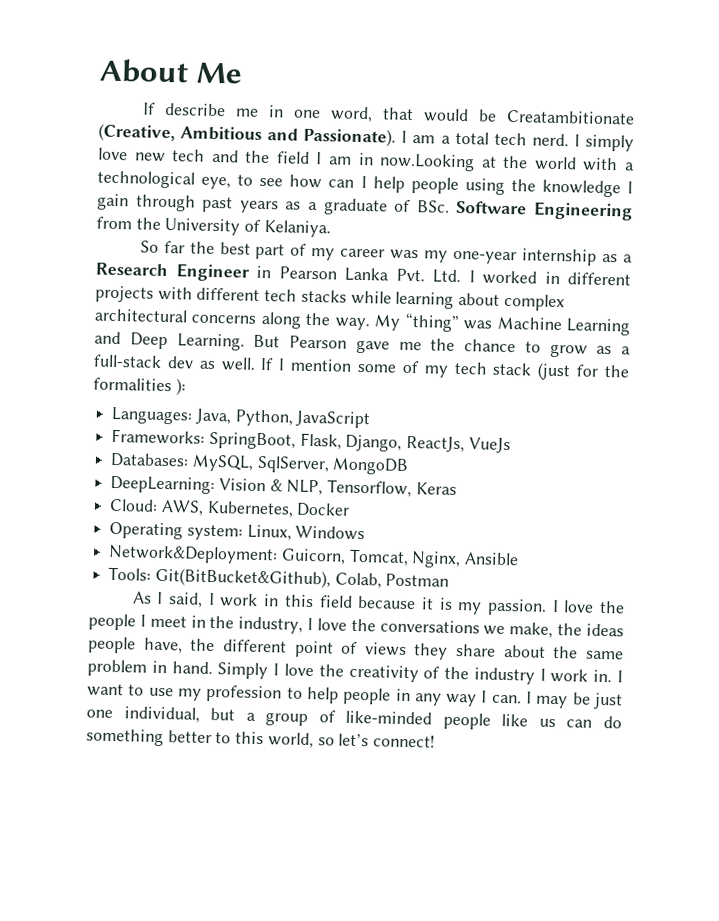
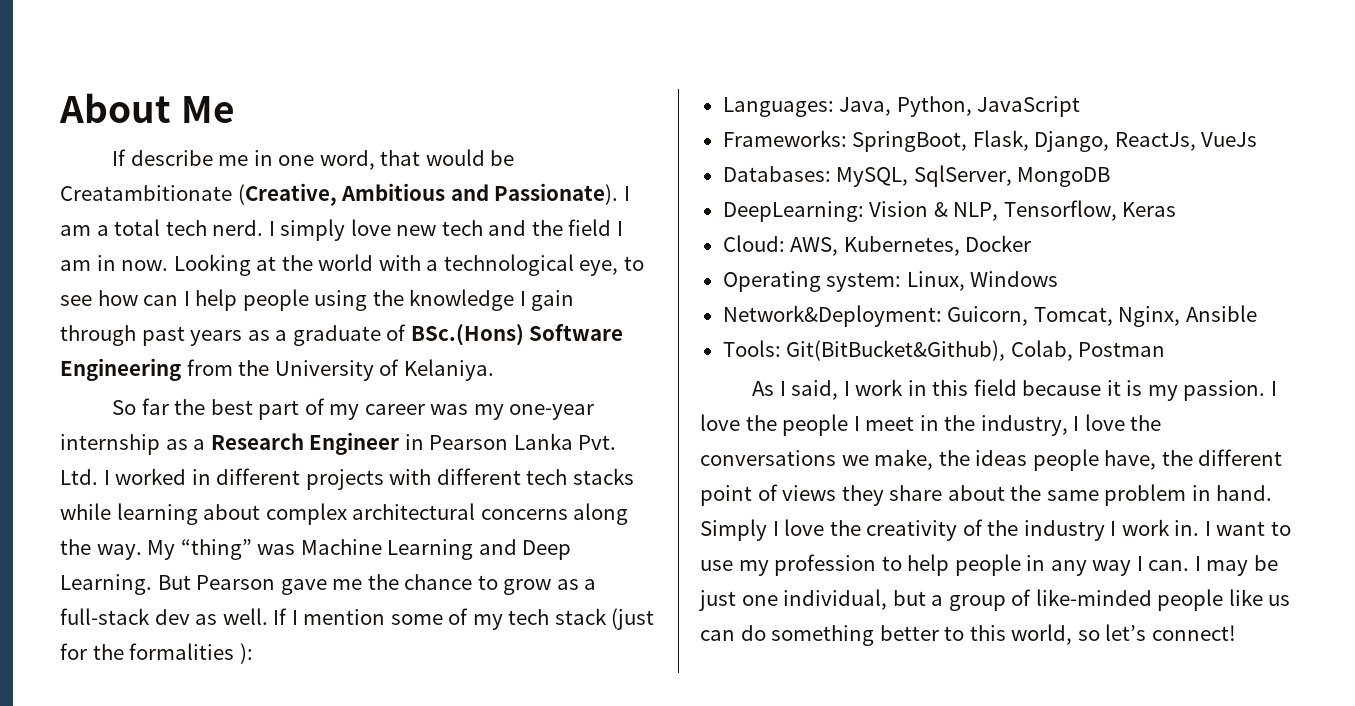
[379,153,476,172] now.Looking -> [121,254,251,276] now. Looking
[416,200,450,213] BSc. -> [410,324,524,346] BSc.(Hons)

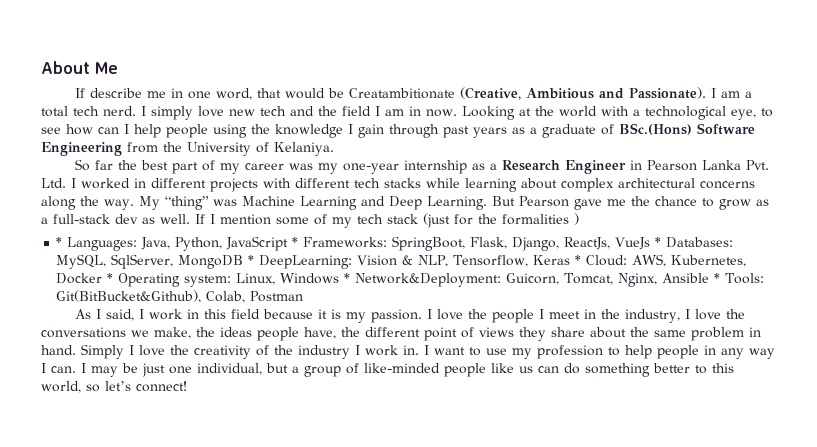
[239,643,253,664] ): // -> [574,213,579,225] [56,237,63,247] ) // *
(1081, 106) // -> [292,237,299,247] *
(1258, 139) // -> [655,237,662,247] *
(1111, 177) // -> [248,255,255,265] *
(1177, 209) // -> [575,255,582,265] *
(1032, 243) // -> [107,273,114,283] *
(1059, 279) // -> [344,273,351,283] *
(1257, 313) // -> [714,273,721,283] *

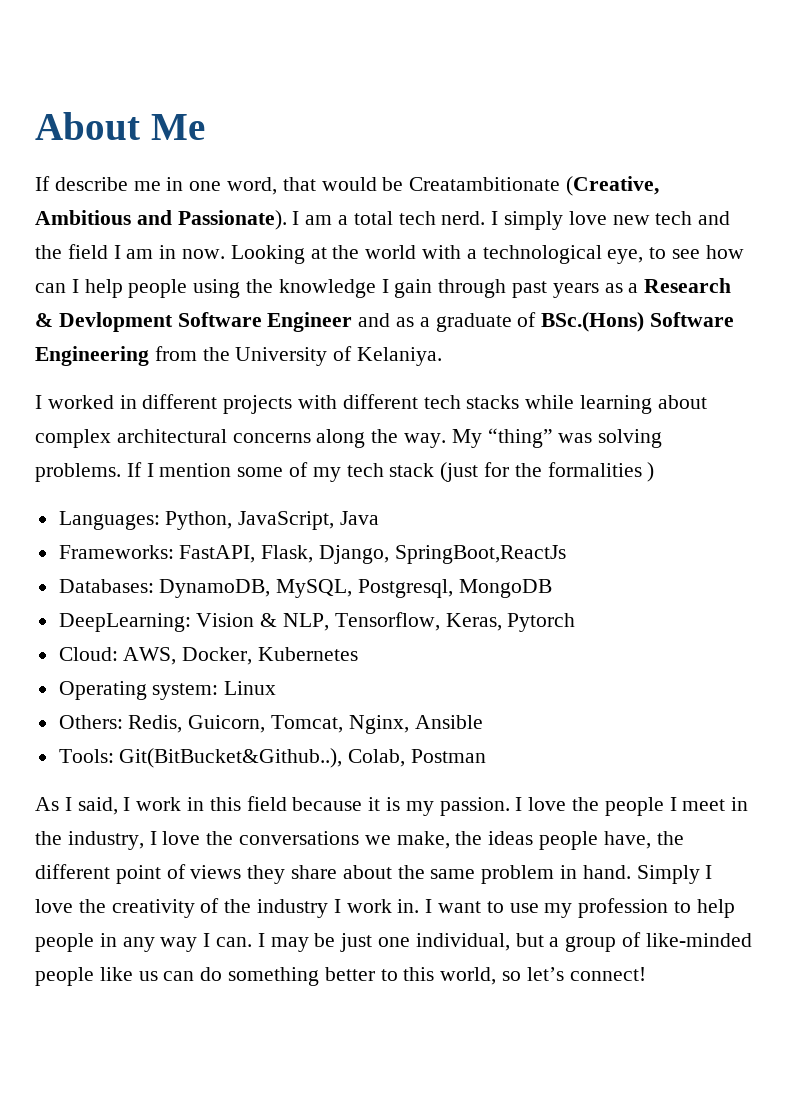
(537, 130) none -> [644,278,732,293] [35,312,430,332] Research & Devlopment Software Engineer and as a
[74,159,769,174] [41,178,66,188] So far the best part of my career was my one-year internship as a Research Engineer in Pearson Lanka Pvt. Ltd. -> (443, 356) none
[241,196,769,210] [41,214,190,224] Machine Learning and Deep Learning. But Pearson gave me the chance to grow as a full-stack dev as well. -> [598,429,663,448] [35,463,121,482] solving problems.
[56,236,734,251] [56,254,174,269] * Languages: Java, Python, JavaScript * Frameworks: SpringBoot, Flask, Django, ReactJs, VueJs * Databases: MySQL, SqlServer, -> [58,511,380,530] [58,545,566,564] [58,579,454,598] Languages: Python, JavaScript, Java // Frameworks: FastAPI, Flask, Django, SpringBoot,ReactJs // Databases: DynamoDB, MySQL, Postgresql,
[248,255,255,265] * -> (552, 588) //
[533,254,747,267] [56,273,502,287] Keras * Cloud: AWS, Kubernetes, Docker * Operating system: Linux, Windows * Network&Deployment: -> [445,613,576,632] [58,647,359,665] [58,681,277,700] [58,715,183,733] Keras, Pytorch // Cloud: AWS, Docker, Kubernetes // Operating system: Linux // Others: Redis,
[714,273,765,284] [56,290,202,303] * Tools: Git(BitBucket&Github), -> [58,748,343,768] // Tools: Git(BitBucket&Github..),

